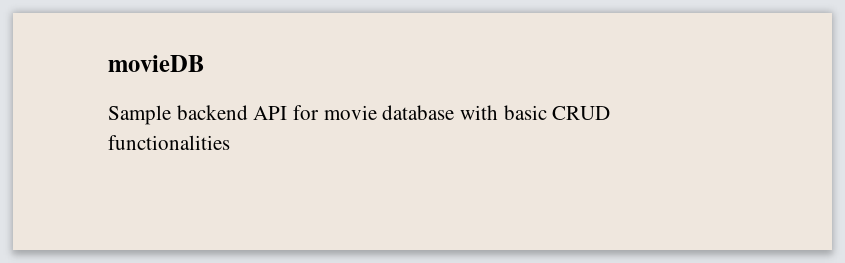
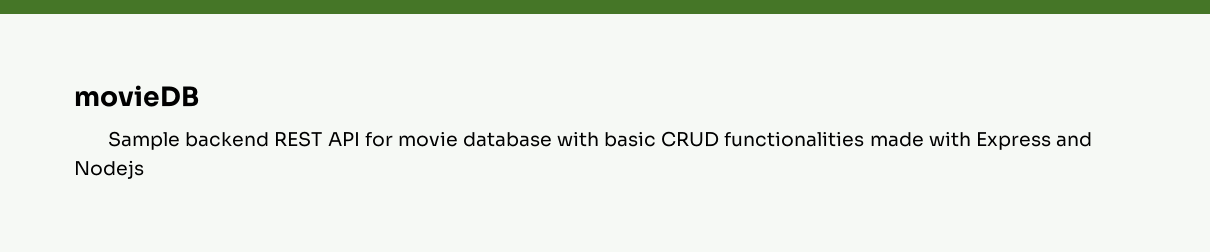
(248, 112) none -> [274,131,323,147] REST
(230, 142) none -> [869,131,1092,150] [74,160,144,179] made with Express and Nodejs

